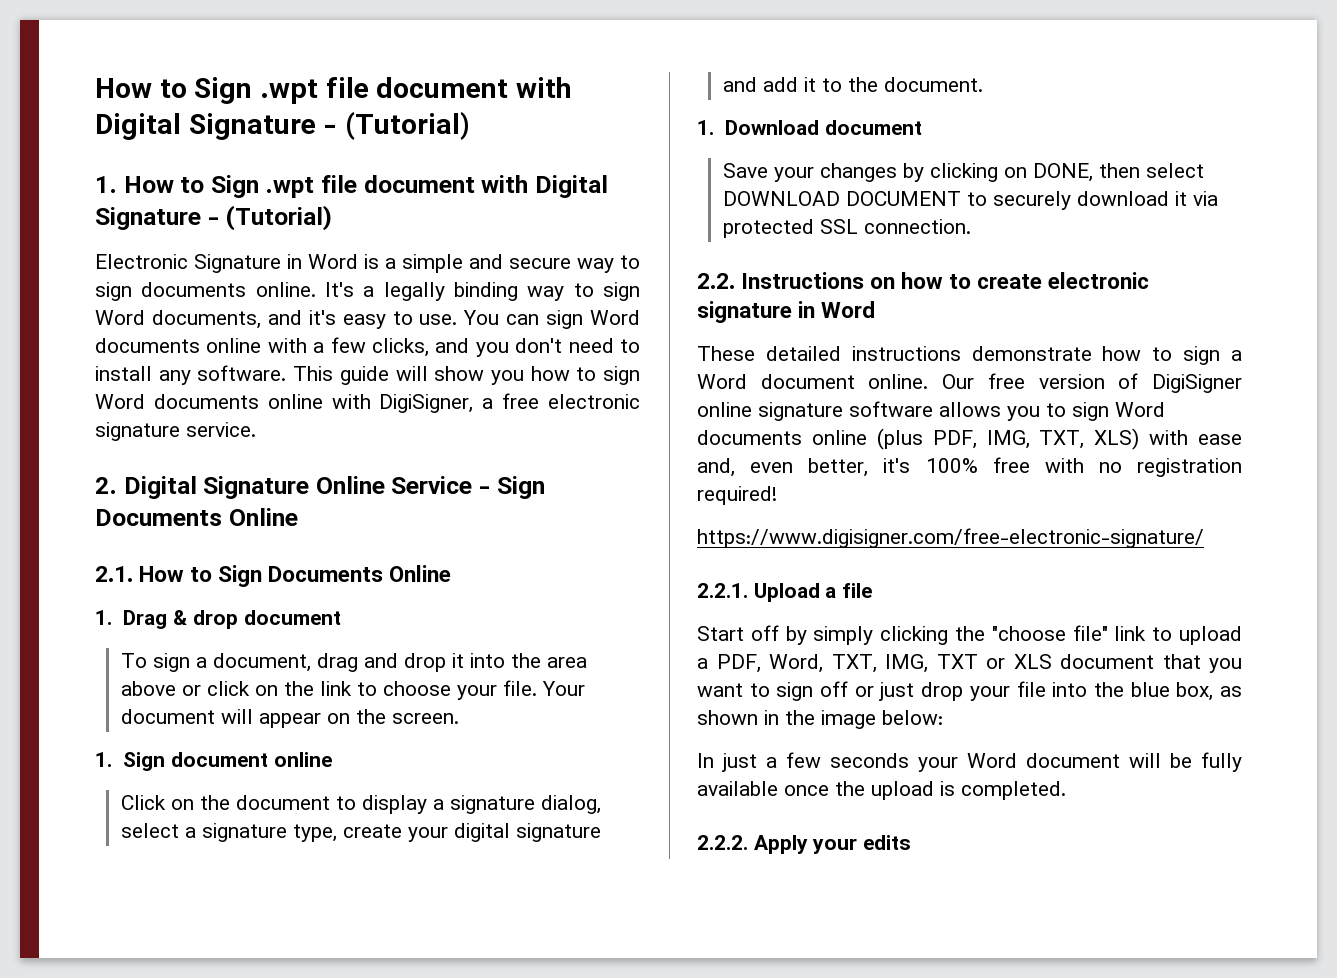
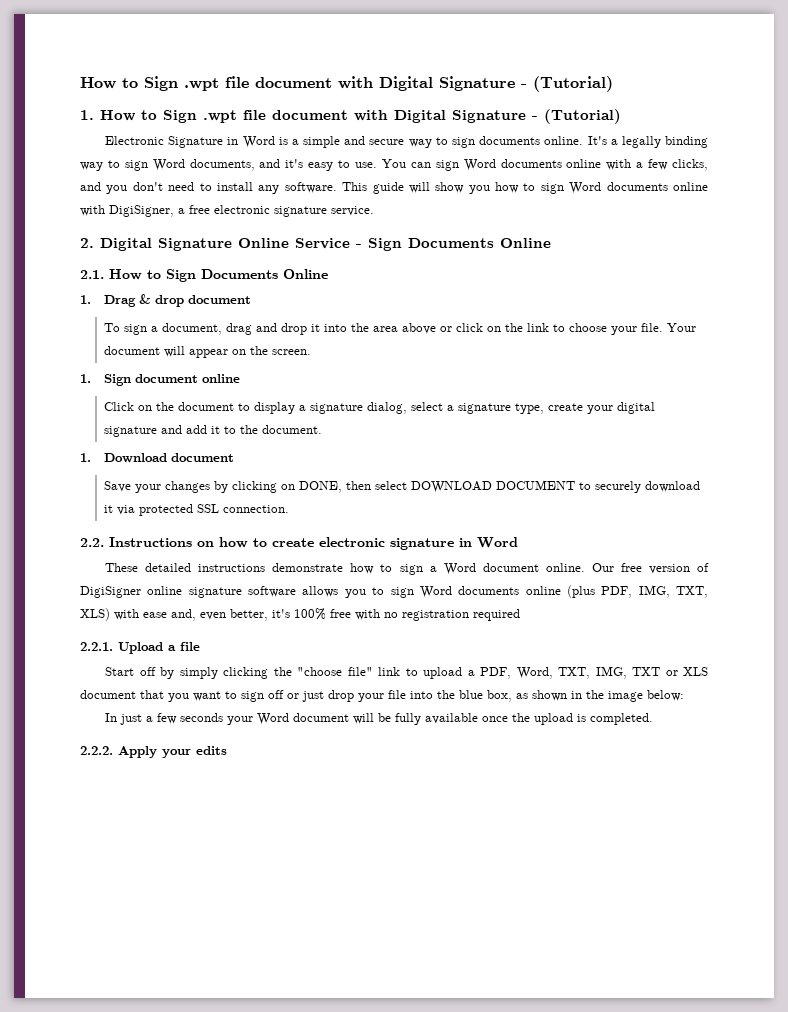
[697,486,777,505] [697,528,1204,548] required! // https://www.digisigner.com/free-electronic-signature/ -> [473,609,520,621] required

